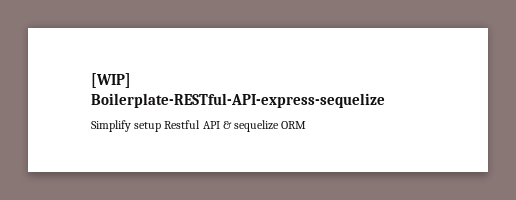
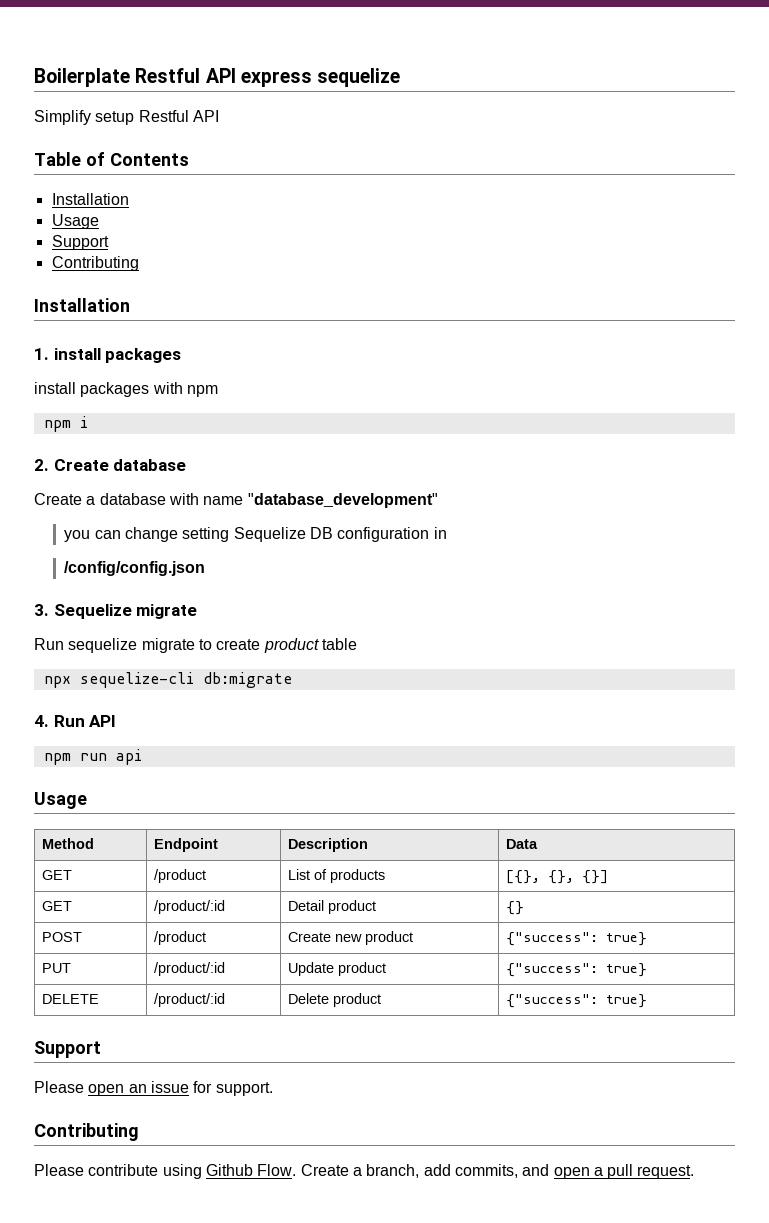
[91,73,131,88] [91,93,385,108] [WIP] Boilerplate-RESTful-API-express-sequelize -> [34,68,401,87] Boilerplate Restful API express sequelize
[222,120,307,132] & sequelize ORM -> [34,152,189,166] [51,193,129,205] [51,214,99,229] [51,235,109,250] [51,256,139,271] [34,298,130,312] [34,348,182,363] [34,382,218,397] [43,416,88,432] [34,459,187,471] [34,493,438,508] [64,527,447,542] [64,561,206,576] [34,604,198,619] [34,638,357,653] [43,672,292,688] [34,715,117,727] [43,749,142,765] [34,792,87,809] [42,838,95,849] [154,838,219,852] [288,838,369,852] [506,839,539,849] [42,870,73,880] [154,869,207,883] [288,869,386,883] [506,870,609,884] [42,901,73,911] [154,900,226,914] [288,900,377,914] [506,901,525,915] [42,932,83,942] [154,931,207,945] [288,931,414,945] [506,932,648,946] [42,963,72,973] [154,962,226,976] [288,962,387,976] [506,963,648,977] [42,994,100,1004] [154,993,226,1007] [288,993,382,1007] [506,994,648,1008] [34,1041,101,1058] [34,1081,273,1096] [34,1123,139,1141] [34,1164,695,1179] // Table of Contents // Installation // Usage // Support // Contributing // Installation // 1. install packages // install packages with npm // npm i // 2. Create database // Create a database with name "database_development" // you can change setting Sequelize DB configuration in // /config/config.json // 3. Sequelize migrate // Run sequelize migrate to create product table // npx sequelize-cli db:migrate // 4. Run API // npm run api // Usage // Method | Endpoint | Description | Data // GET | /product | List of products | [{}, {}, {}] // GET | /product/:id | Detail product | {} // POST | /product | Create new product | {"success": true} // PUT | /product/:id | Update product | {"success": true} // DELETE | /product/:id | Delete product | {"success": true} // Support // Please open an issue for support. // Contributing // Please contribute using Github Flow. Create a branch, add commits, and open a pull request.

